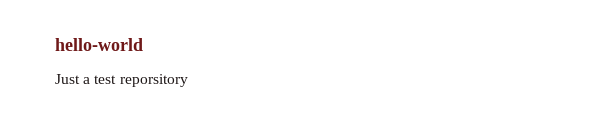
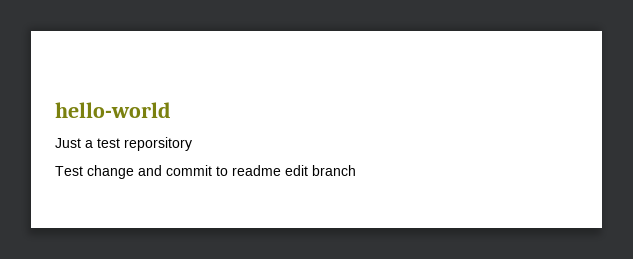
(188, 80) none -> [55,165,356,179] // Test change and commit to readme edit branch

